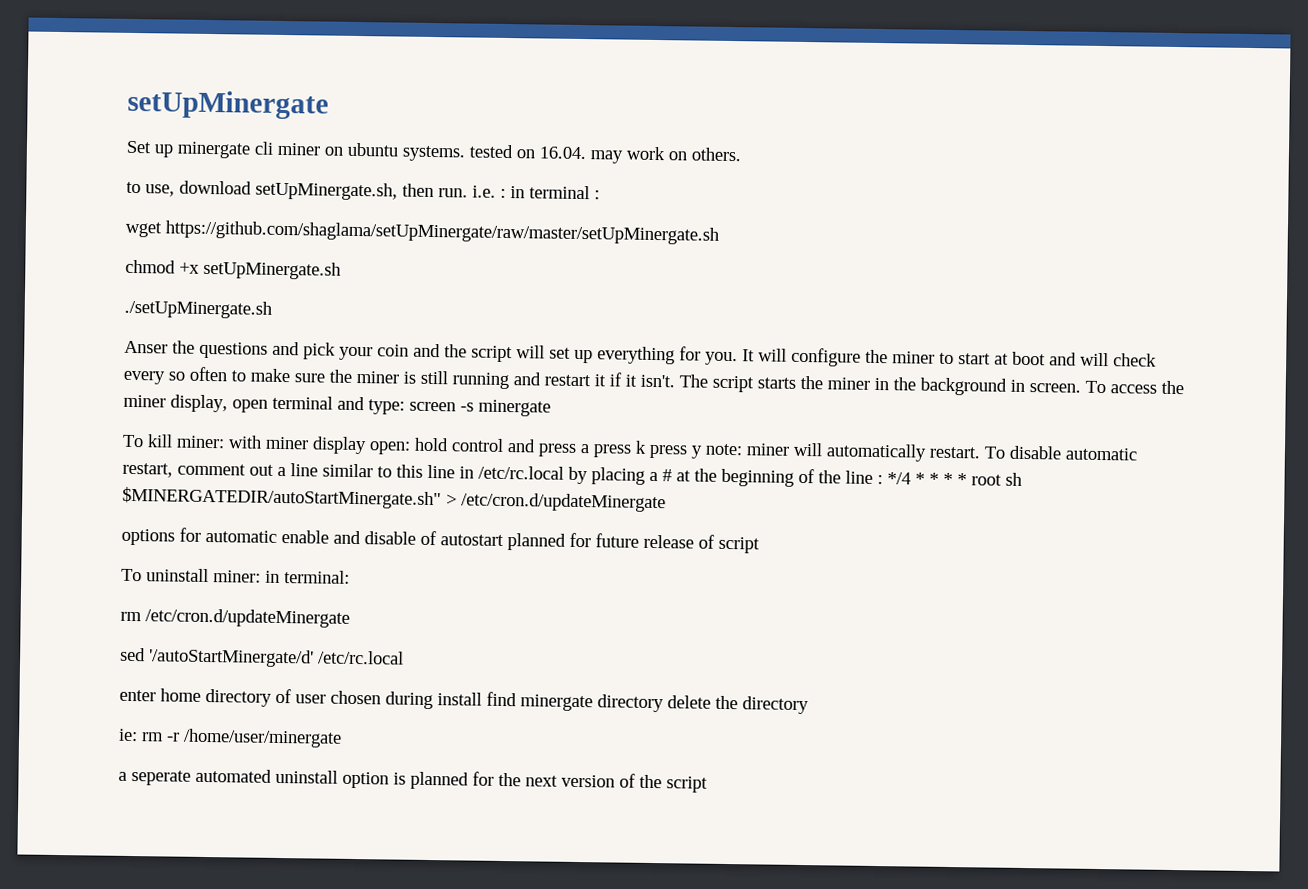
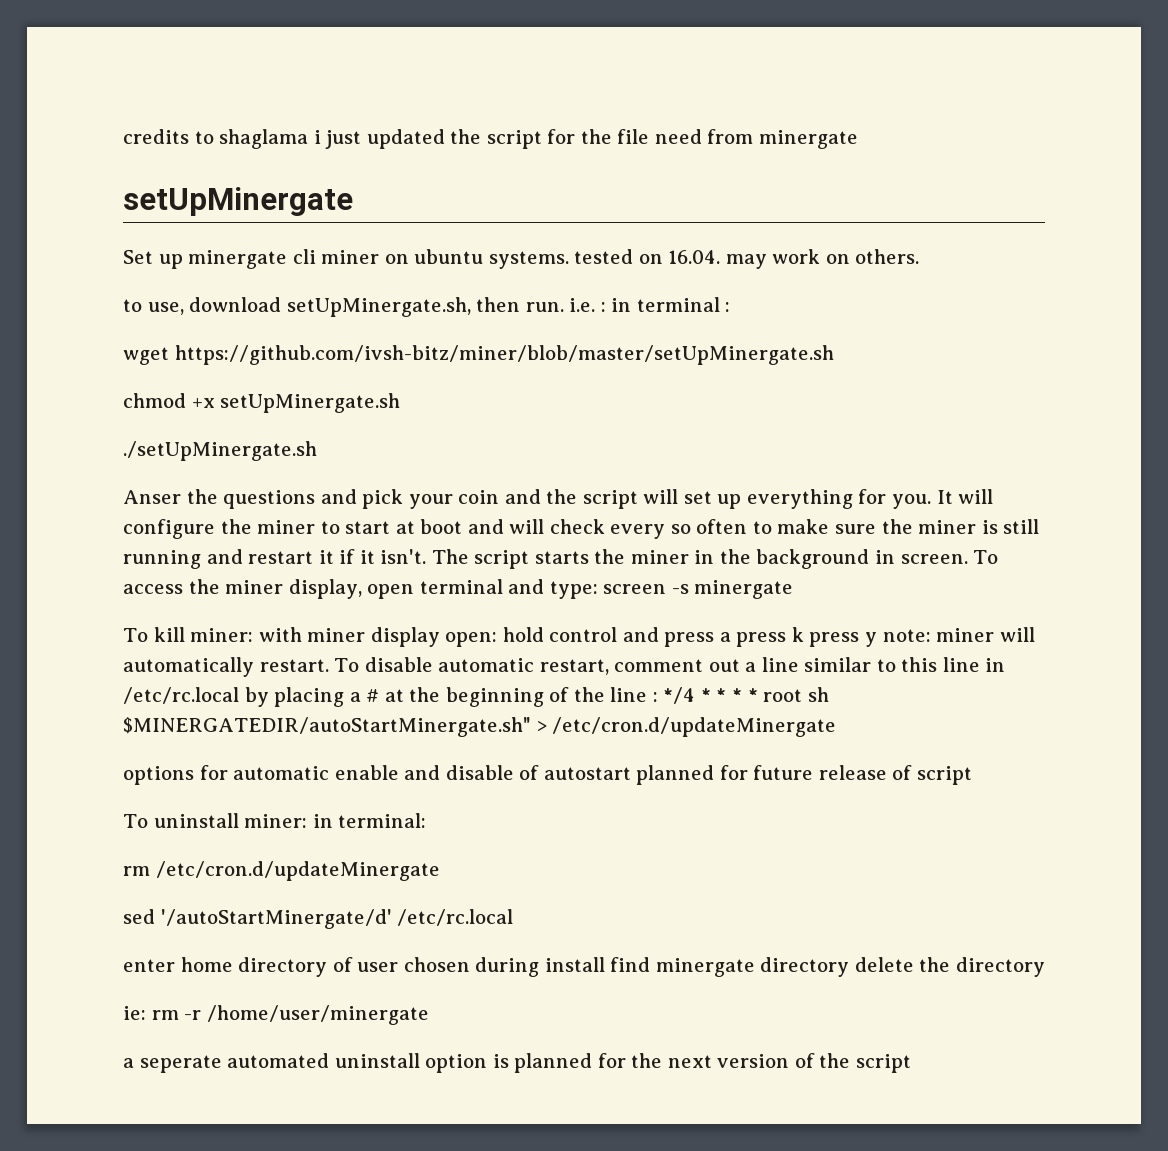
(127, 104) none -> [123,129,858,149] credits to shaglama i just updated the script for the file need from minergate //
[165,220,719,245] https://github.com/shaglama/setUpMinergate/raw/master/setUpMinergate.sh -> [174,345,834,365] https://github.com/ivsh-bitz/miner/blob/master/setUpMinergate.sh

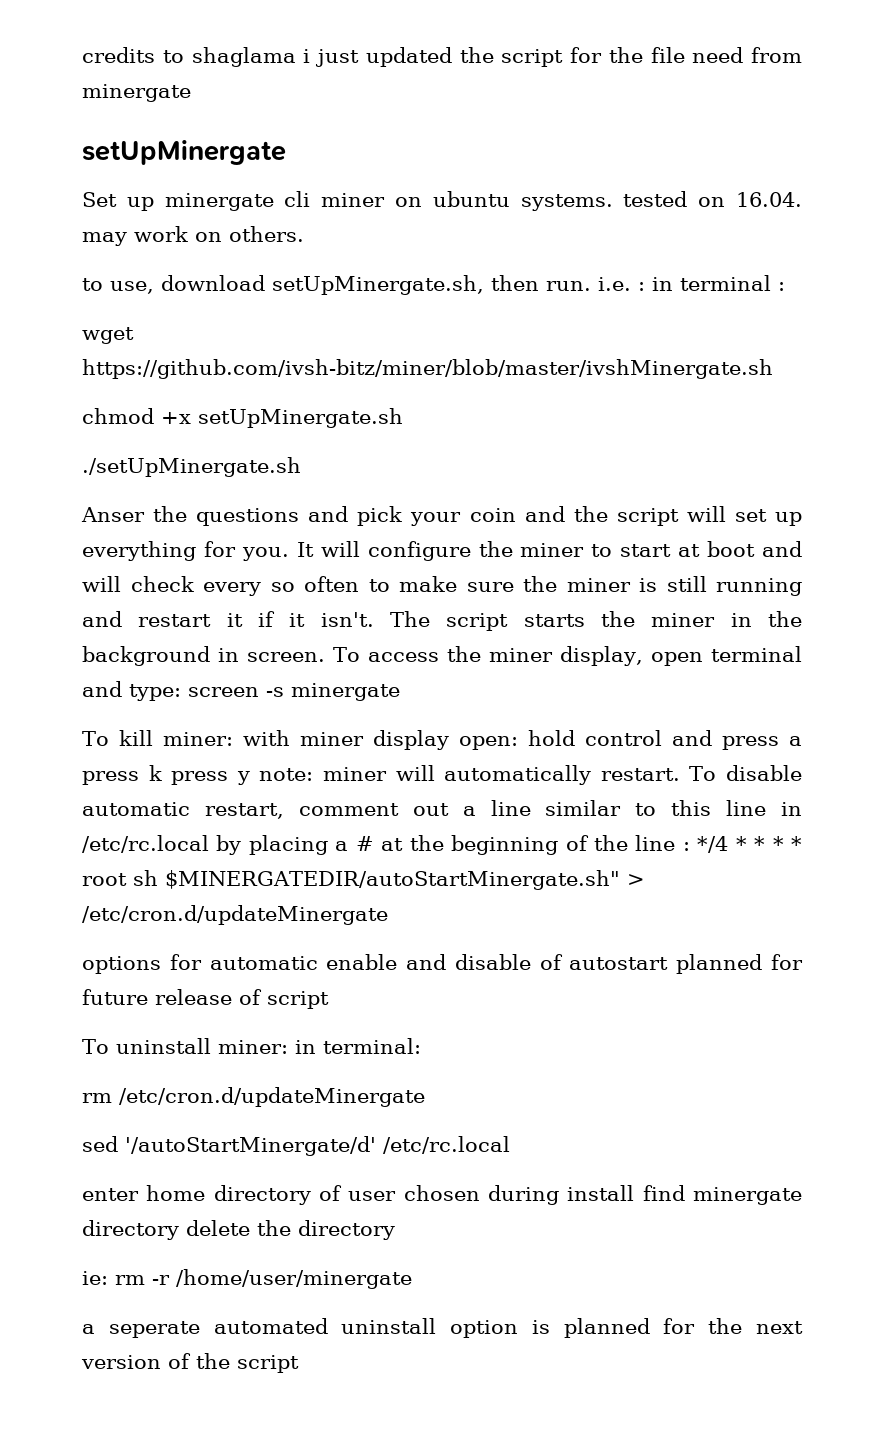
[174,345,834,365] https://github.com/ivsh-bitz/miner/blob/master/setUpMinergate.sh -> [82,359,773,379] https://github.com/ivsh-bitz/miner/blob/master/ivshMinergate.sh

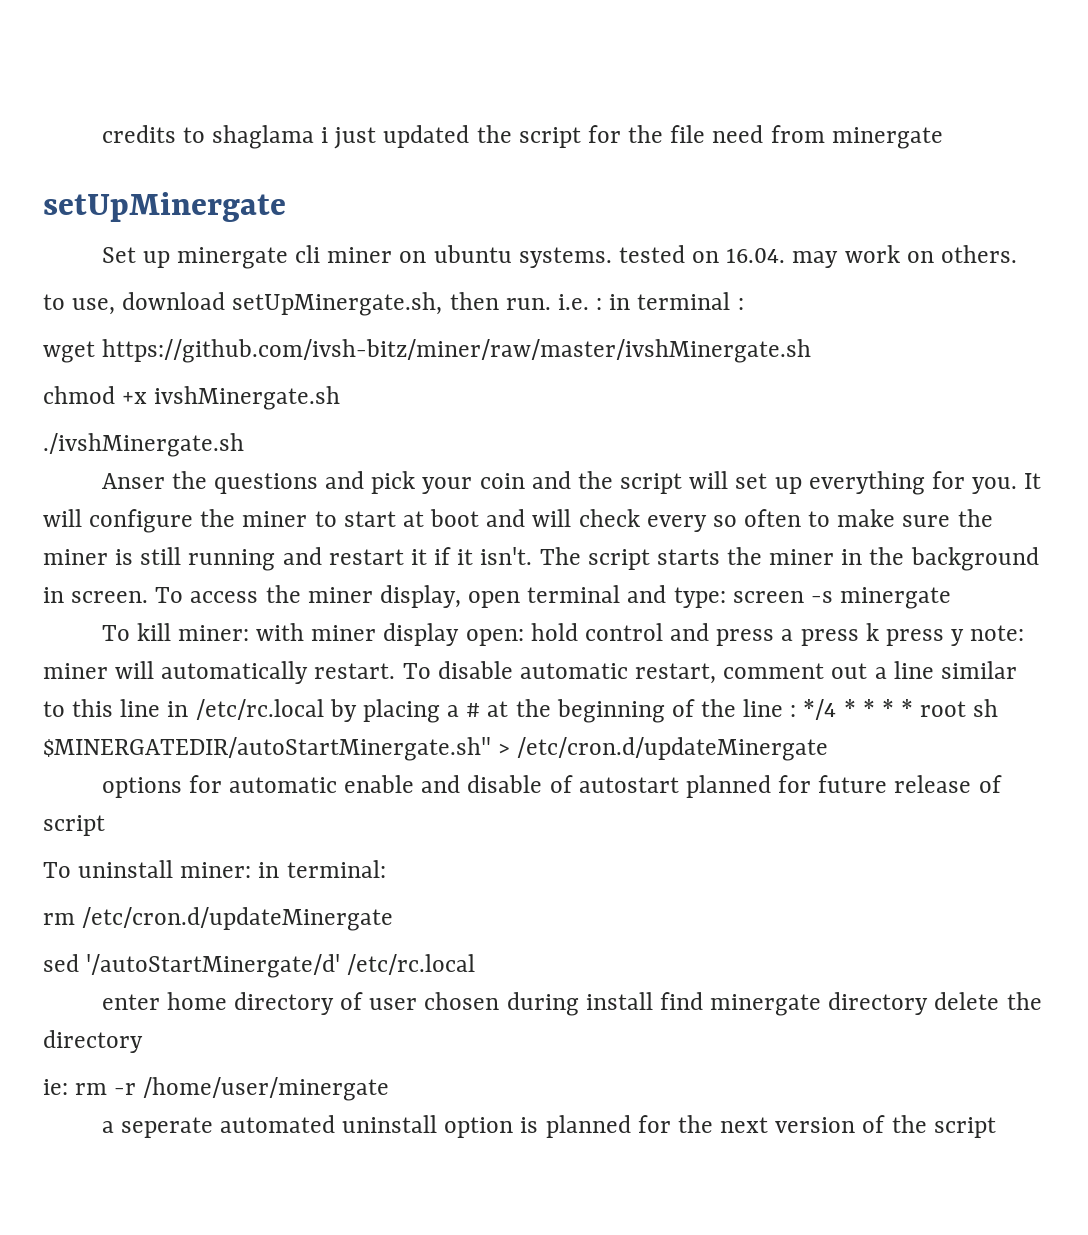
[82,359,773,379] https://github.com/ivsh-bitz/miner/blob/master/ivshMinergate.sh -> [102,339,812,363] https://github.com/ivsh-bitz/miner/raw/master/ivshMinergate.sh
[198,408,403,428] [82,457,301,477] setUpMinergate.sh // ./setUpMinergate.sh -> [154,386,341,410] [43,433,244,457] ivshMinergate.sh // ./ivshMinergate.sh

